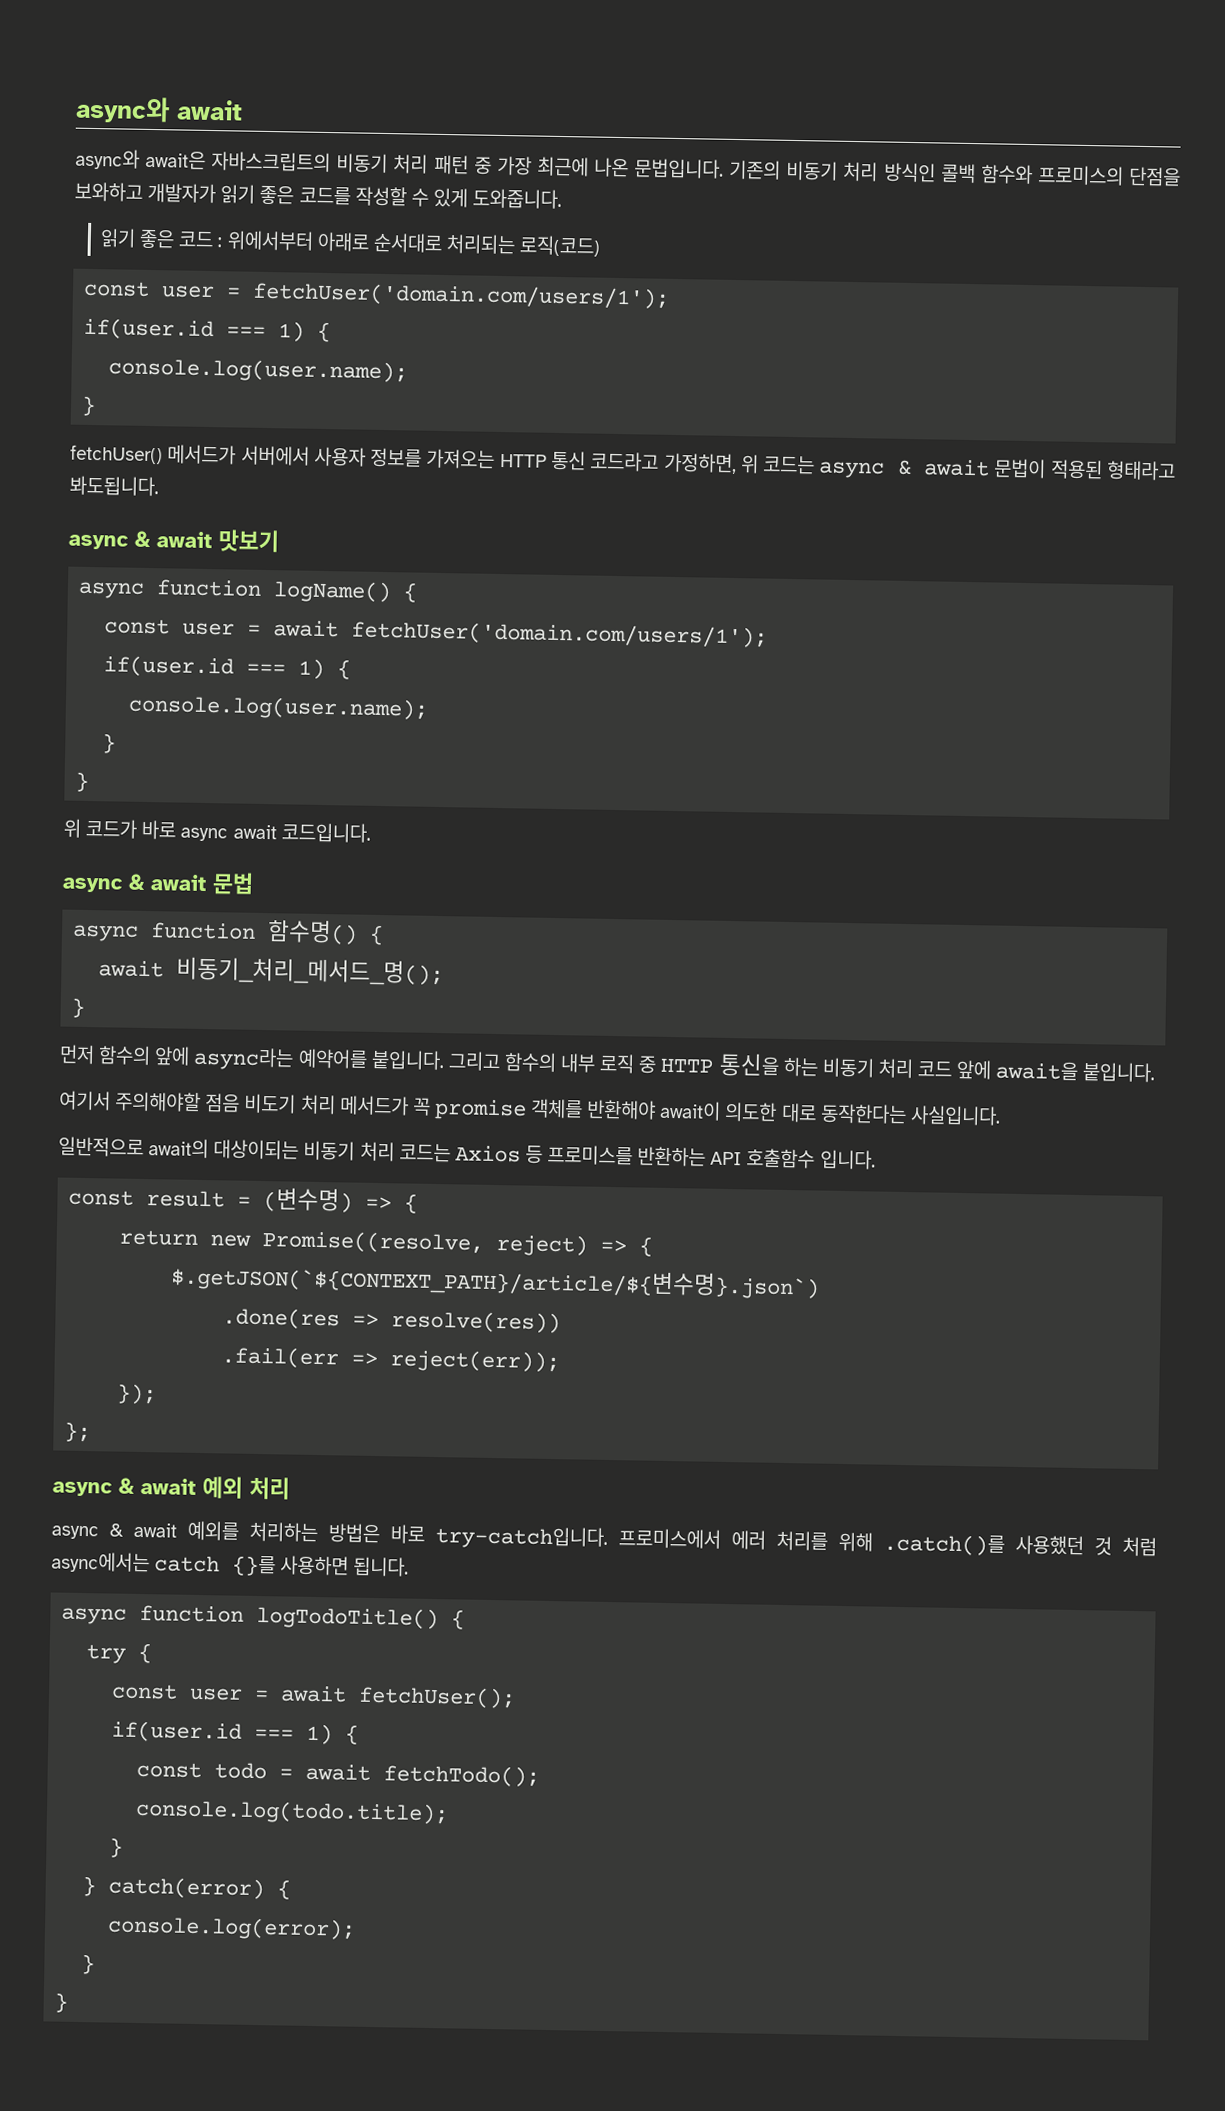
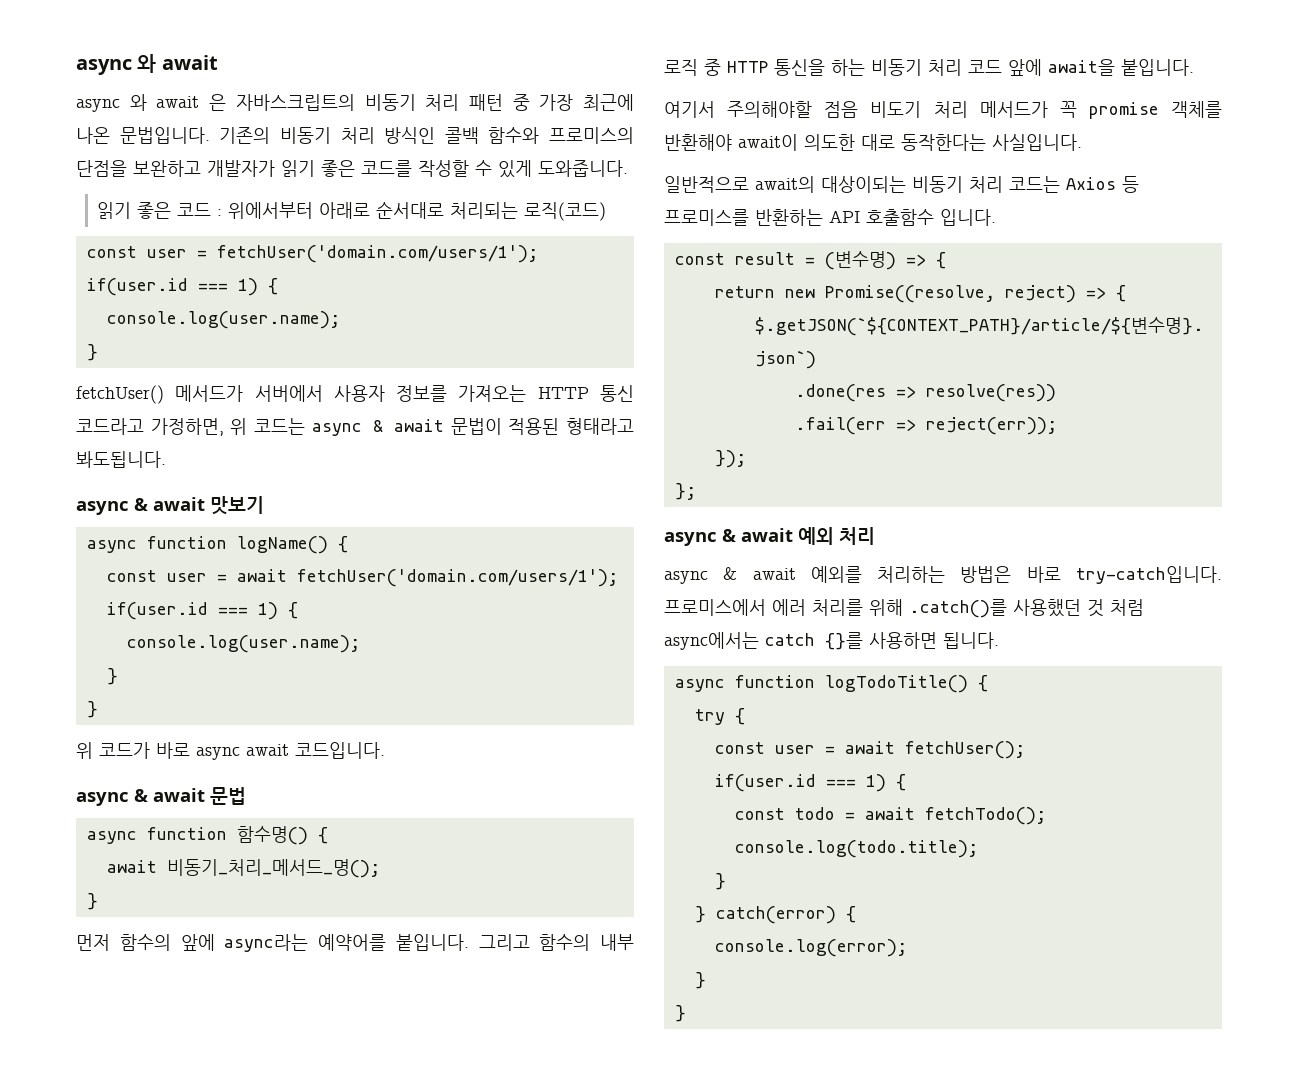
[75,95,170,124] async와 -> [76,54,157,75] async 와
[75,148,207,170] async와 await은 -> [76,94,227,112] async 와 await 은
[74,181,143,202] 보와하고 -> [133,160,201,177] 보완하고

